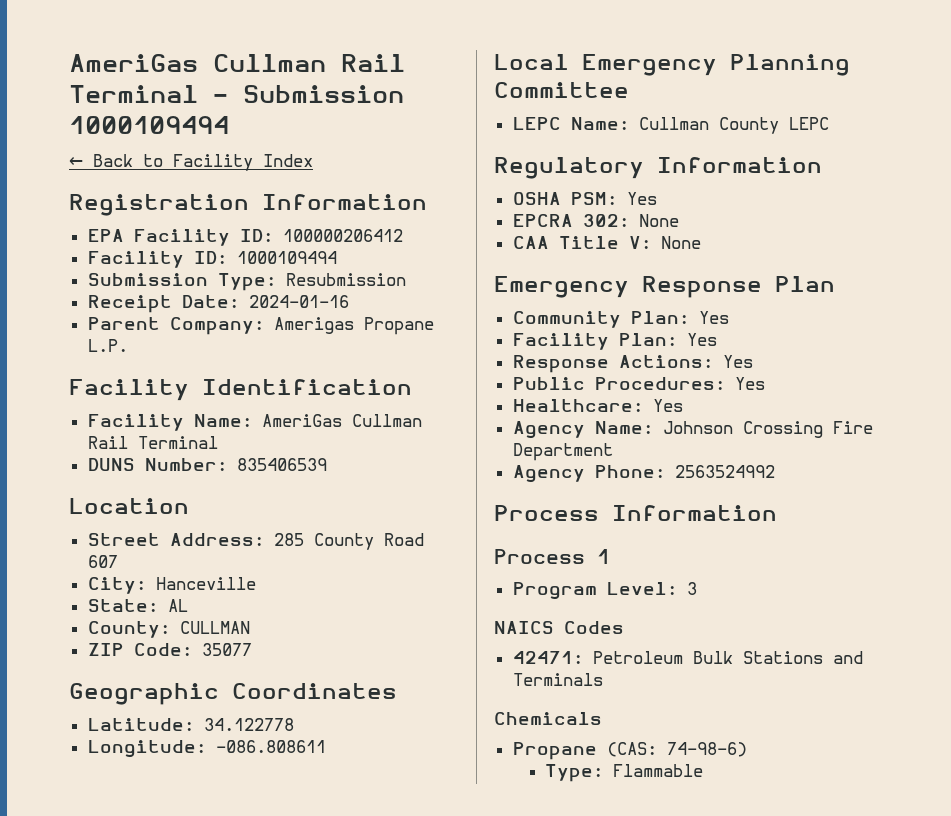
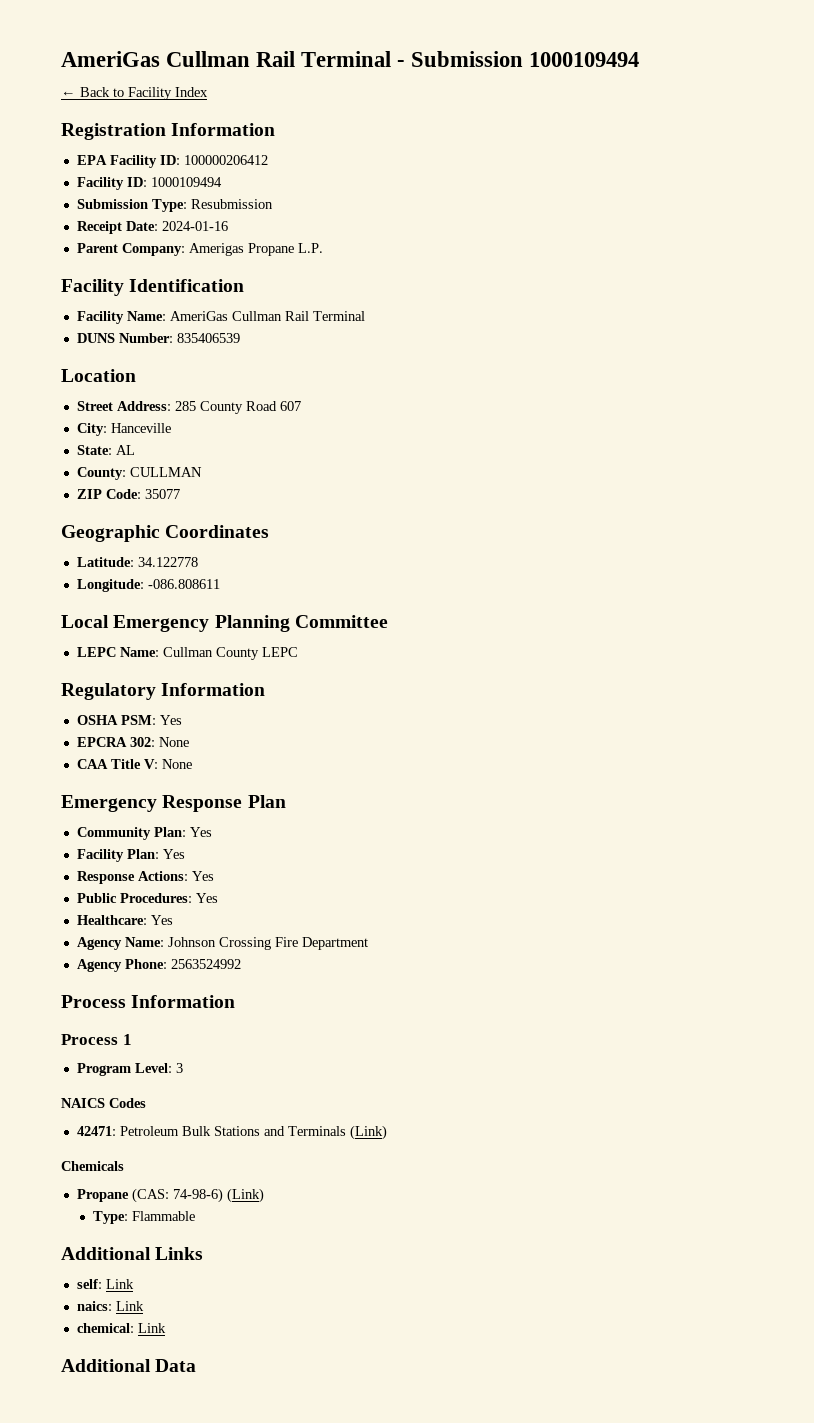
(603, 679) none -> [349,1125,387,1140] (Link)
(747, 749) none -> [226,1188,264,1203] (Link)
(704, 770) none -> [61,1247,204,1260] [76,1279,134,1289] [76,1301,144,1311] [76,1323,166,1333] [61,1359,197,1372] // Additional Links // self: Link // naics: Link // chemical: Link // Additional Data

